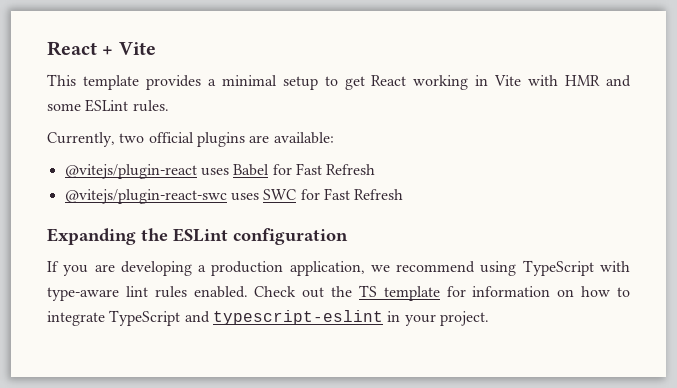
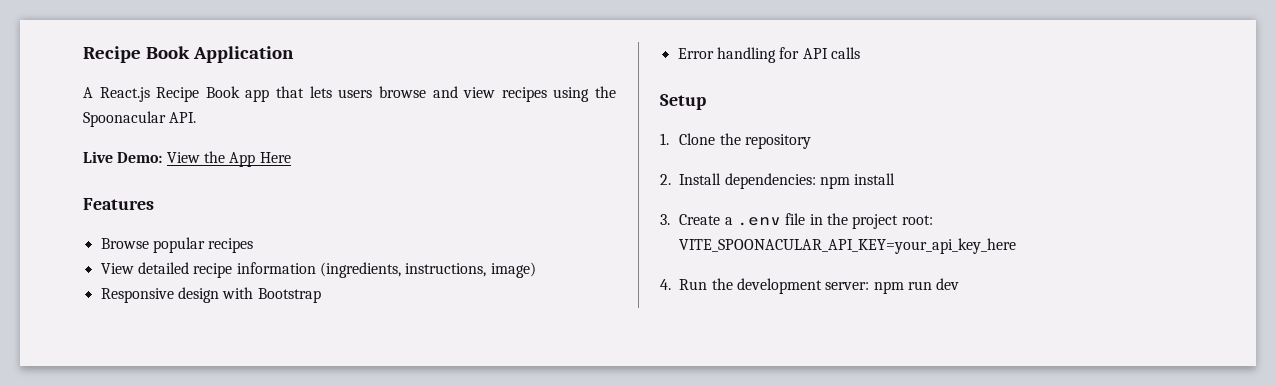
[47,41,156,56] [47,74,632,90] [47,99,169,112] [47,132,334,147] [64,163,376,179] [64,188,404,204] [47,228,348,245] [47,260,630,276] [47,285,630,301] [47,310,489,326] React + Vite // This template provides a minimal setup to get React working in Vite with HMR and some ESLint rules. // Currently, two official plugins are available: // @vitejs/plugin-react uses Babel for Fast Refresh // @vitejs/plugin-react-swc uses SWC for Fast Refresh // Expanding the ESLint configuration // If you are developing a production application, we recommend using TypeScript with type-aware lint rules enabled. Check out the TS template for information on how to integrate TypeScript and typescript-eslint in your project. -> [83,46,294,63] [83,86,617,102] [83,111,197,127] [83,151,291,167] [83,198,154,210] [100,237,254,253] [100,262,536,278] [100,287,321,303] [677,47,860,63] [660,94,706,110] [660,133,812,149] [660,173,896,189] [660,213,933,229] [679,238,1017,254] [660,278,960,294] Recipe Book Application // A React.js Recipe Book app that lets users browse and view recipes using the Spoonacular API. // Live Demo: View the App Here // Features // Browse popular recipes // View detailed recipe information (ingredients, instructions, image) // Responsive design with Bootstrap // Error handling for API calls // Setup // 1. Clone the repository // 2. Install dependencies: npm install // 3. Create a .env file in the project root: VITE_SPOONACULAR_API_KEY=your_api_key_here // 4. Run the development server: npm run dev

